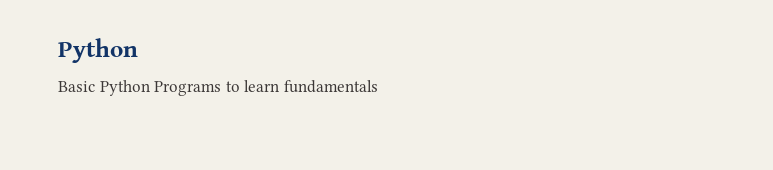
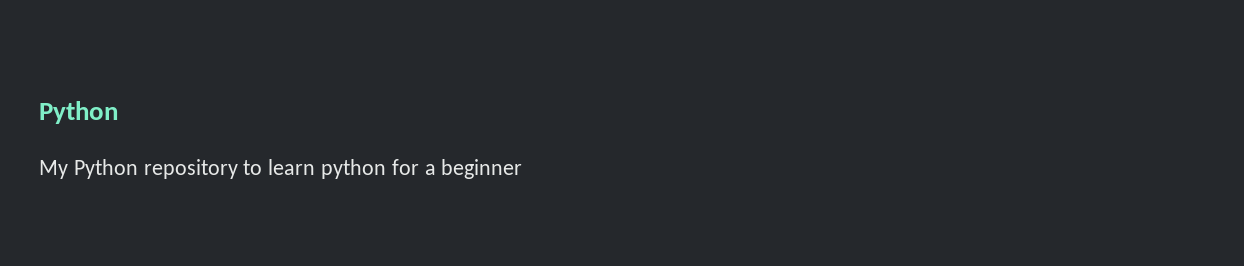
[58,80,378,96] Basic Python Programs to learn fundamentals -> [39,159,523,179] My Python repository to learn python for a beginner

